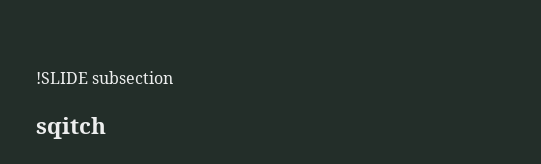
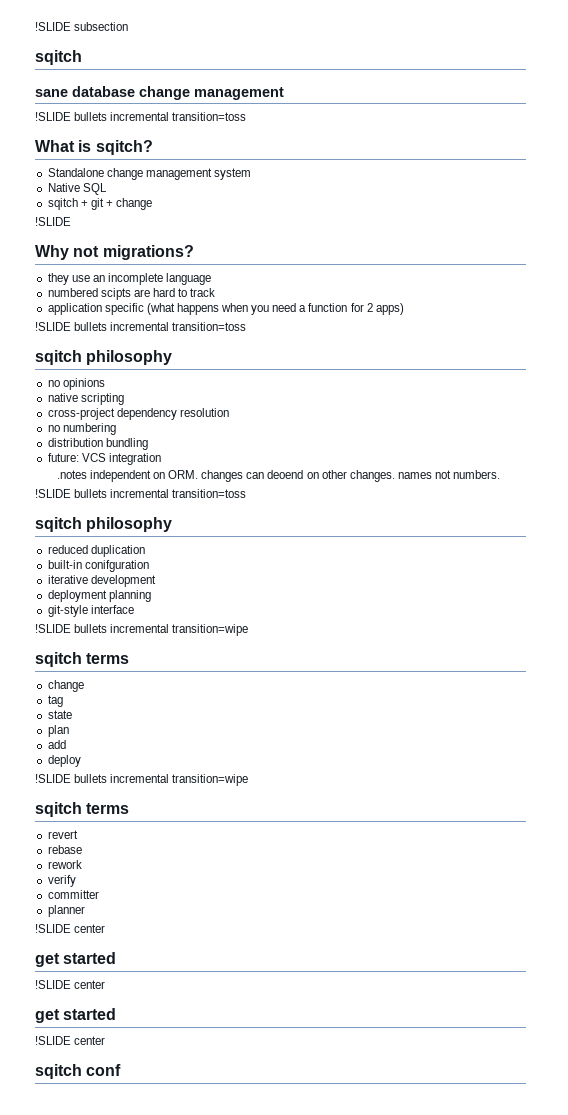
(106, 128) none -> [35,86,284,100] [35,112,247,121] [35,140,153,155] [47,168,251,180] [47,183,107,195] [47,198,153,210] [35,217,71,226] [35,245,194,260] [47,273,212,285] [47,288,216,300] [47,303,404,315] [35,322,247,331] [35,350,173,365] [47,378,105,390] [47,393,124,405] [47,408,229,420] [47,423,116,435] [47,438,148,450] [47,453,161,465] [56,470,501,482] [35,489,247,498] [35,517,173,532] [47,545,145,557] [47,560,149,572] [47,575,156,587] [47,590,151,602] [47,605,134,617] [35,624,249,636] [35,652,130,667] [47,680,84,692] [47,695,63,707] [47,710,72,719] [47,725,69,737] [47,740,66,749] [47,755,81,767] [35,774,249,786] [35,802,130,817] [47,830,78,839] [47,845,82,854] [47,860,82,869] [47,875,76,887] [47,890,99,899] [47,905,85,917] [35,924,106,933] [35,952,117,967] [35,980,106,989] [35,1008,117,1023] [35,1036,106,1045] [35,1064,122,1079] // sane database change management // !SLIDE bullets incremental transition=toss // What is sqitch? // Standalone change management system // Native SQL // sqitch + git + change // !SLIDE // Why not migrations? // they use an incomplete language // numbered scipts are hard to track // application specific (what happens when you need a function for 2 apps) // !SLIDE bullets incremental transition=toss // sqitch philosophy // no opinions // native scripting // cross-project dependency resolution // no numbering // distribution bundling // future: VCS integration // .notes independent on ORM. changes can deoend on other changes. names not numbers. // !SLIDE bullets incremental transition=toss // sqitch philosophy // reduced duplication // built-in conifguration // iterative development // deployment planning // git-style interface // !SLIDE bullets incremental transition=wipe // sqitch terms // change // tag // state // plan // add // deploy // !SLIDE bullets incremental transition=wipe // sqitch terms // revert // rebase // rework // verify // committer // planner // !SLIDE center // get started // !SLIDE center // get started // !SLIDE center // sqitch conf

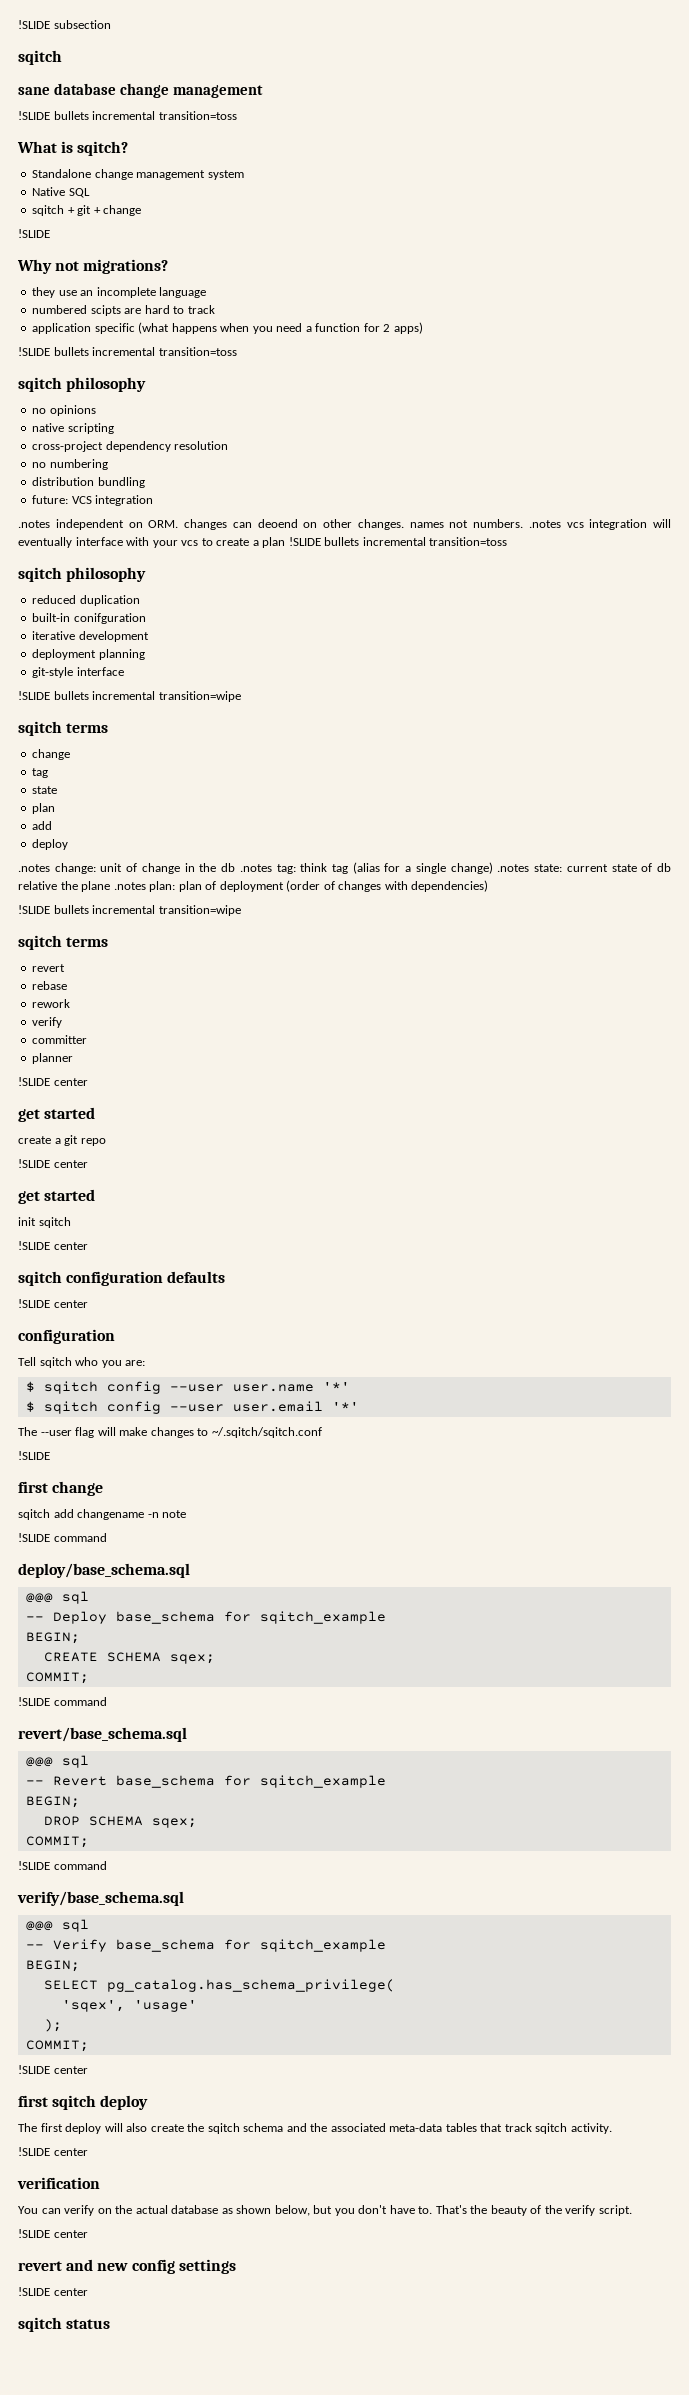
(501, 474) // -> [528,519,671,530] [18,537,286,548] .notes vcs integration will eventually interface with your vcs to create a plan
(81, 761) none -> [18,862,672,874] [18,880,489,892] // .notes change: unit of change in the db .notes tag: think tag (alias for a single change) .notes state: current state of db relative the plane .notes plan: plan of deployment (order of changes with dependencies)
[35,980,106,989] [35,1008,117,1023] [35,1036,106,1045] [35,1064,122,1079] // !SLIDE center // get started // !SLIDE center // sqitch conf -> [18,1135,106,1146] [18,1159,88,1168] [18,1189,96,1204] [18,1217,71,1228] [18,1241,88,1250] [18,1271,226,1286] [18,1299,88,1308] [18,1329,115,1344] [18,1357,146,1368] [25,1381,350,1394] [25,1401,359,1414] [18,1427,322,1438] [18,1451,50,1460] [18,1481,104,1496] [18,1509,187,1520] [18,1533,107,1542] [18,1563,190,1578] [25,1591,89,1604] [25,1611,386,1624] [25,1632,80,1644] [43,1652,215,1664] [25,1672,89,1684] [18,1697,107,1706] [18,1727,187,1742] [25,1755,89,1768] [25,1775,386,1788] [25,1796,80,1808] [43,1816,197,1828] [25,1836,89,1848] [18,1861,107,1870] [17,1891,184,1906] [25,1919,89,1932] [25,1939,386,1952] [25,1960,80,1972] [43,1979,395,1992] [61,2000,197,2012] [43,2019,62,2032] [25,2040,89,2052] [18,2065,88,2074] [18,2095,149,2110] [18,2123,612,2134] [18,2147,88,2156] [17,2177,100,2189] [18,2205,632,2216] [18,2229,88,2238] [18,2259,236,2274] [18,2287,88,2296] [18,2317,111,2332] // create a git repo // !SLIDE center // get started // init sqitch // !SLIDE center // sqitch configuration defaults // !SLIDE center // configuration // Tell sqitch who you are: // $ sqitch config --user user.name '*' // $ sqitch config --user user.email '*' // The --user flag will make changes to ~/.sqitch/sqitch.conf // !SLIDE // first change // sqitch add changename -n note // !SLIDE command // deploy/base_schema.sql // @@@ sql // -- Deploy base_schema for sqitch_example // BEGIN; // CREATE SCHEMA sqex; // COMMIT; // !SLIDE command // revert/base_schema.sql // @@@ sql // -- Revert base_schema for sqitch_example // BEGIN; // DROP SCHEMA sqex; // COMMIT; // !SLIDE command // verify/base_schema.sql // @@@ sql // -- Verify base_schema for sqitch_example // BEGIN; // SELECT pg_catalog.has_schema_privilege( // 'sqex', 'usage' // ); // COMMIT; // !SLIDE center // first sqitch deploy // The first deploy will also create the sqitch schema and the associated meta-data tables that track sqitch activity. // !SLIDE center // verification // You can verify on the actual database as shown below, but you don't have to. That's the beauty of the verify script. // !SLIDE center // revert and new config settings // !SLIDE center // sqitch status

